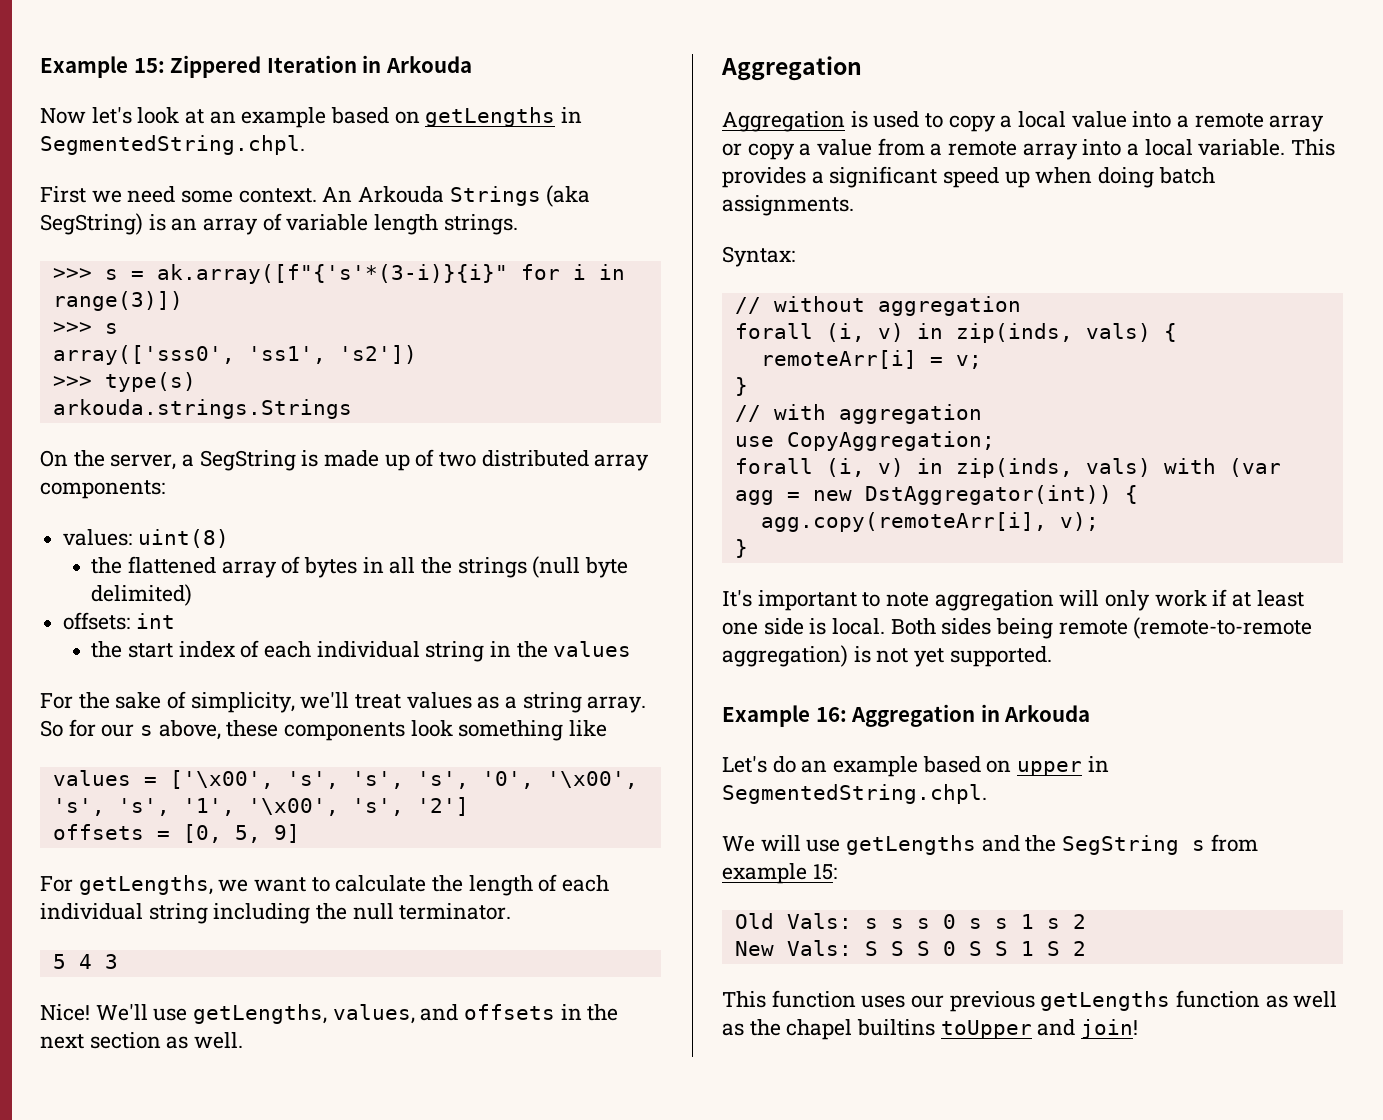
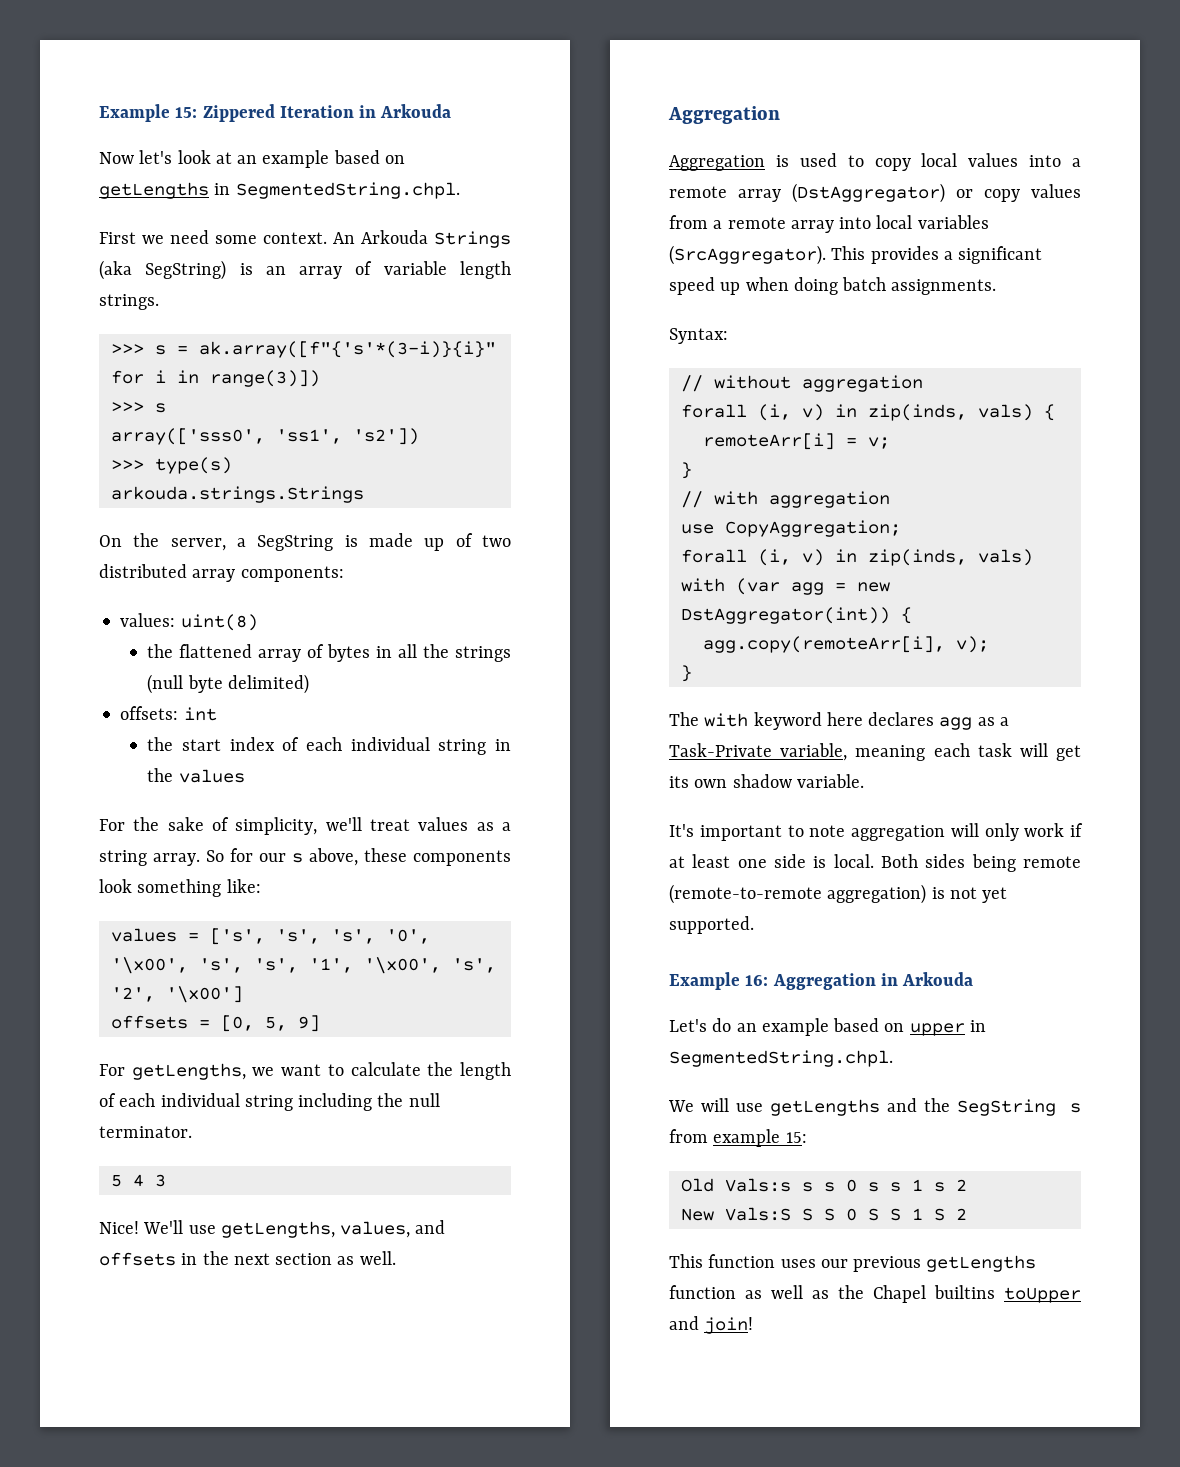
[569,720,608,737] like -> [226,879,261,893] like:
[169,770,339,789] ['\x00', 's', -> [209,928,265,945] ['s',
[416,797,469,816] '2'] -> [110,986,243,1003] '2', '\x00']
[1000,111,1127,128] a local value -> [921,153,1019,167] local values
(1325, 123) none -> [792,183,945,203] (DstAggregator)
[799,139,873,156] a value -> [1031,184,1081,198] values
[1127,139,1286,156] a local variable. -> [876,215,989,229] [669,245,826,265] local variables (SrcAggregator).
(748, 548) none -> [669,712,1009,730] [669,743,1081,761] [669,774,864,788] // The with keyword here declares agg as a Task-Private variable, meaning each task will get its own shadow variable.
[786,913,878,929] Vals: s -> [724,1178,791,1192] Vals:s
[786,940,878,956] Vals: S -> [724,1207,791,1221] Vals:S
[786,1019,853,1040] chapel -> [873,1285,926,1303] Chapel

